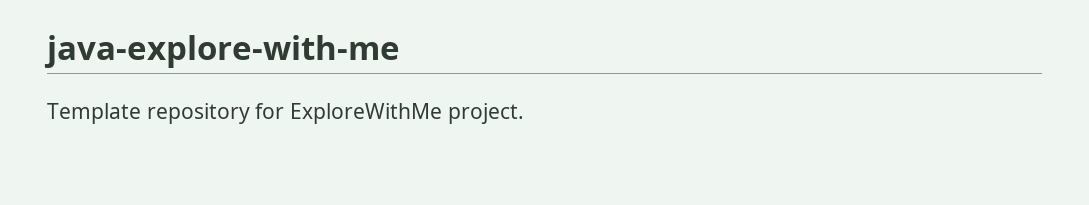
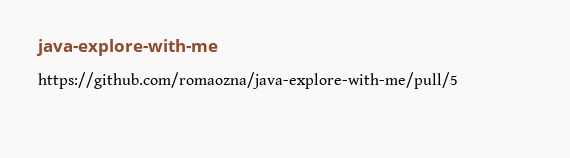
[47,103,524,124] Template repository for ExploreWithMe project. -> [38,72,458,89] https://github.com/romaozna/java-explore-with-me/pull/5

